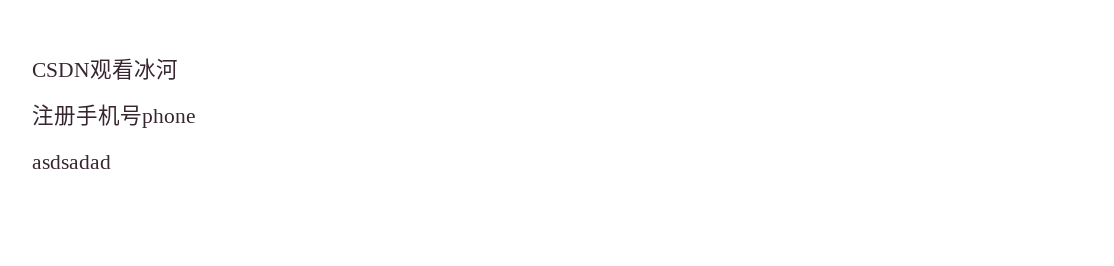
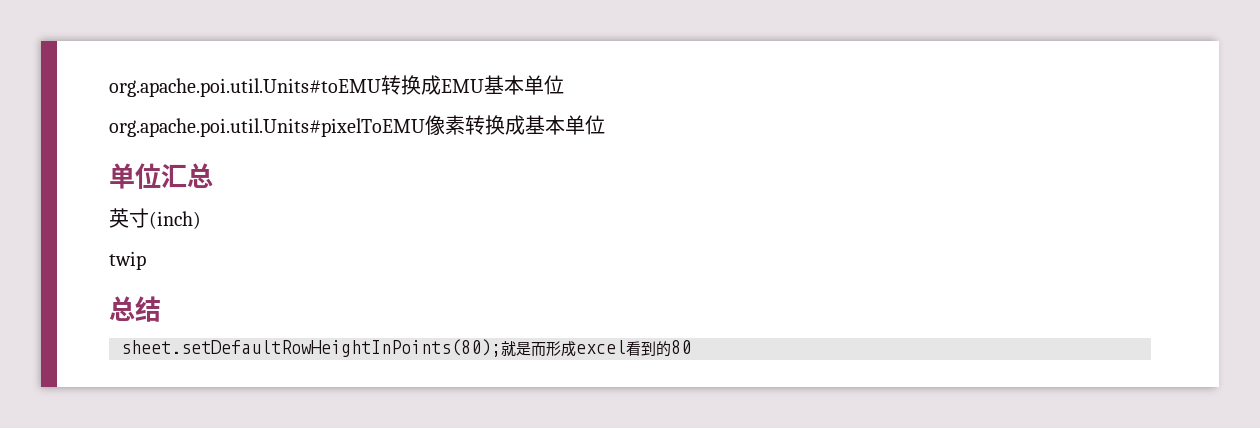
[32,58,178,80] [32,104,196,128] [32,155,111,169] CSDN观看冰河 // 注册手机号phone // asdsadad -> [109,75,564,97] [109,115,605,137] [109,163,213,189] [109,208,201,229] [109,251,146,270] [109,296,161,322] [121,339,691,357] org.apache.poi.util.Units#toEMU转换成EMU基本单位 // org.apache.poi.util.Units#pixelToEMU像素转换成基本单位 // 单位汇总 // 英寸(inch) // twip // 总结 // sheet.setDefaultRowHeightInPoints(80);就是而形成excel看到的80

